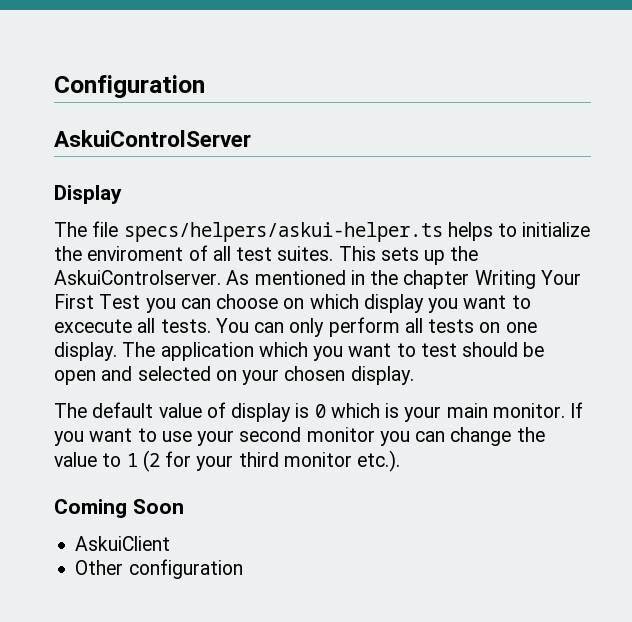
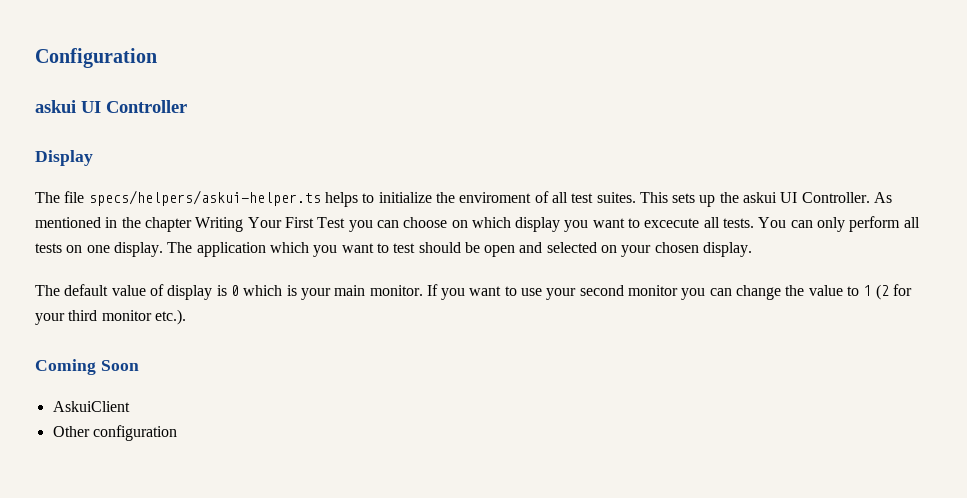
[54,130,251,147] AskuiControlServer -> [35,100,187,113] askui UI Controller
[54,270,221,285] AskuiControlserver. -> [743,192,870,203] askui UI Controller.

